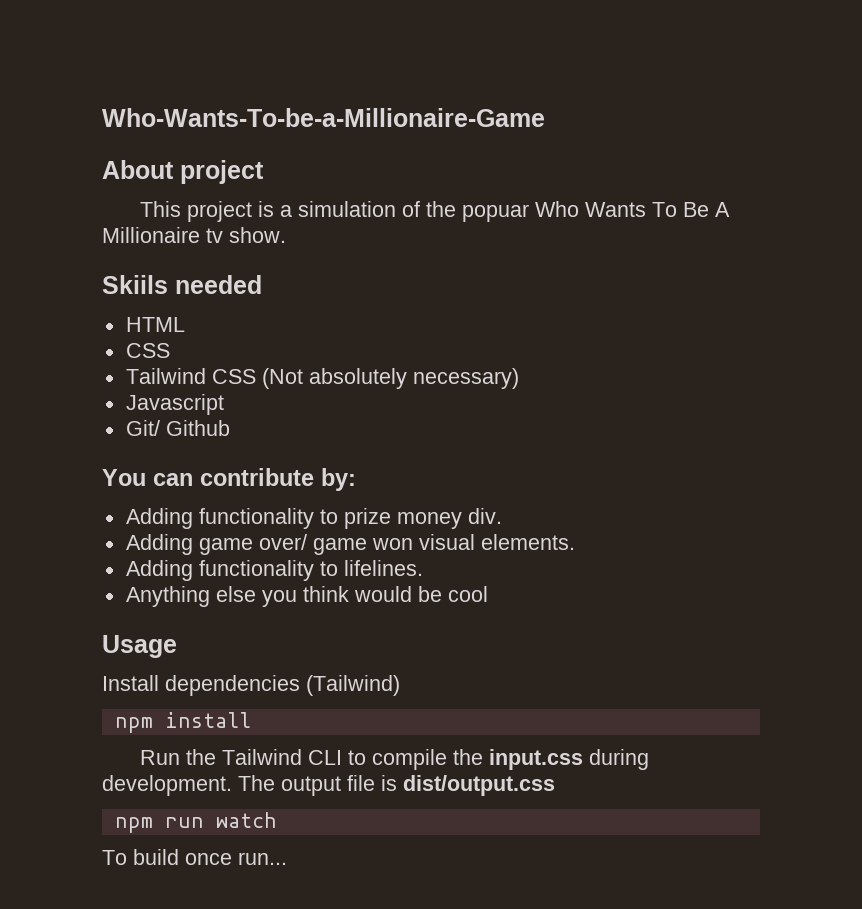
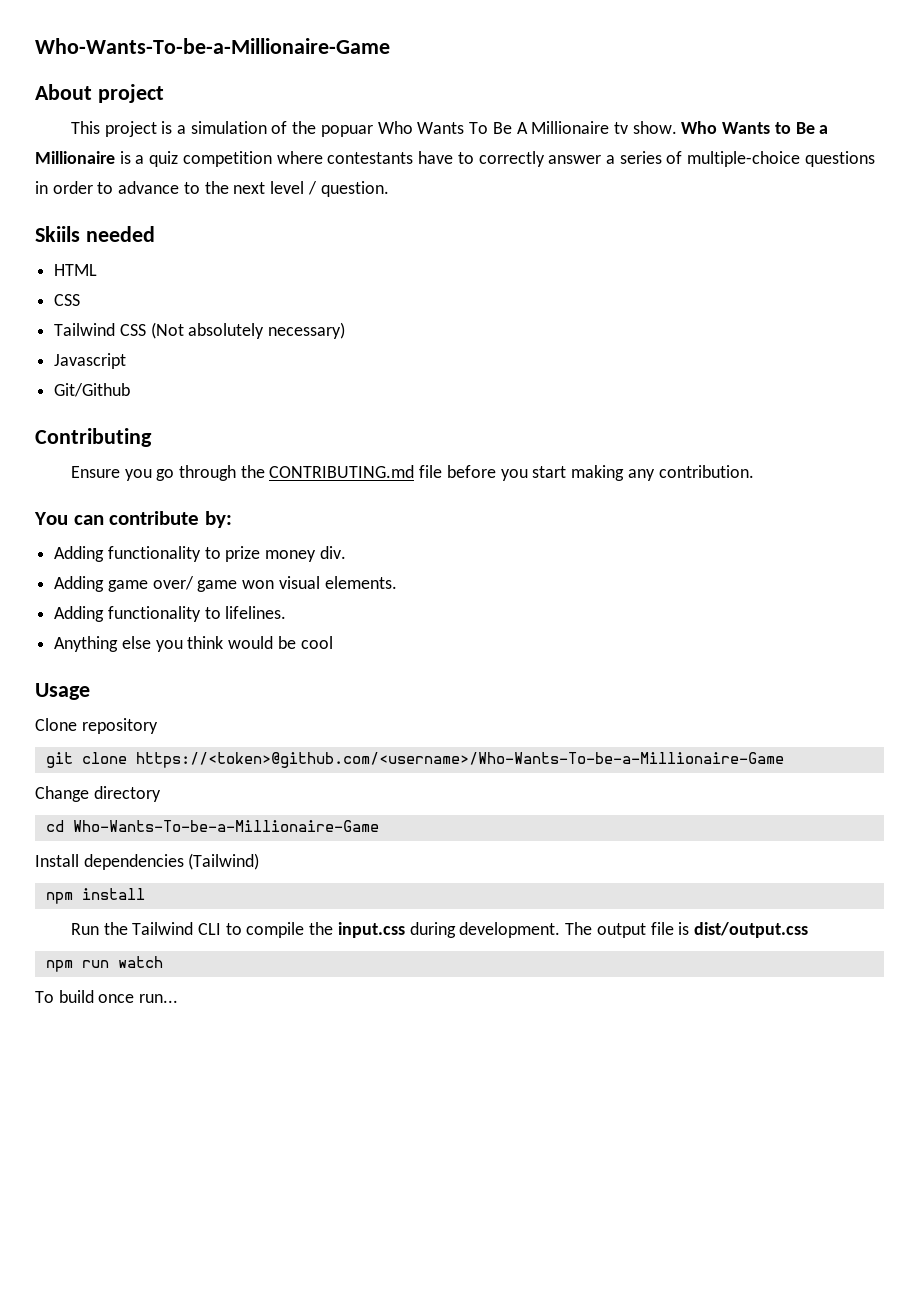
(286, 235) none -> [681,121,829,134] [35,151,875,167] [35,181,389,197] Who Wants to Be a Millionaire is a quiz competition where contestants have to correctly answer a series of multiple-choice questions in order to advance to the next level / question.
[125,420,230,436] Git/ Github -> [54,383,131,397] [35,428,152,447] [70,465,754,481] Git/Github // Contributing // Ensure you go through the CONTRIBUTING.md file before you start making any contribution.
(177, 646) none -> [35,718,158,734] [45,752,784,768] [35,786,161,802] [45,820,379,832] // Clone repository // git clone https://<token>@github.com/<username>/Who-Wants-To-be-a-Millionaire-Game // Change directory // cd Who-Wants-To-be-a-Millionaire-Game

